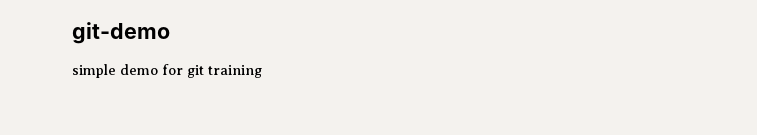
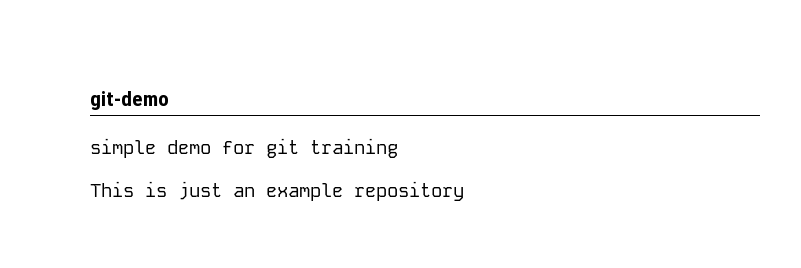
(262, 71) none -> [90,181,464,201] // This is just an example repository

